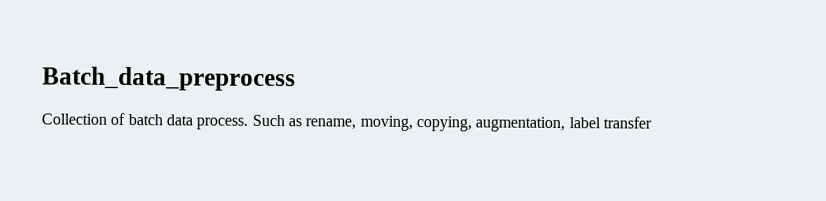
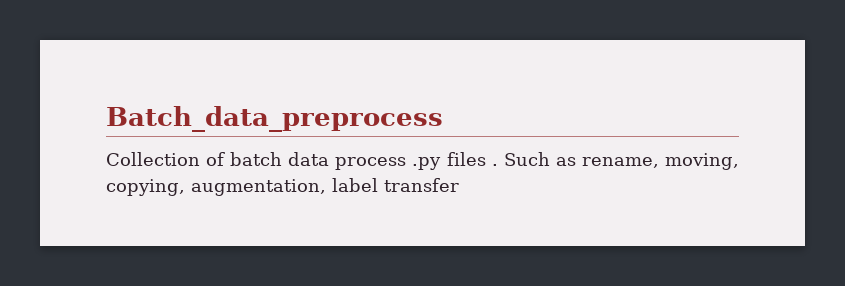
[196,117,249,130] process. -> [335,152,498,170] process .py files .

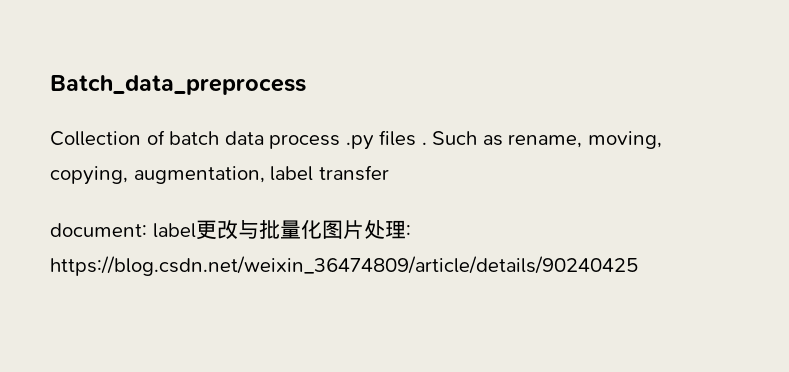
(459, 185) none -> [50,219,411,240] [50,256,638,276] // document: label更改与批量化图片处理: https://blog.csdn.net/weixin_36474809/article/details/90240425

